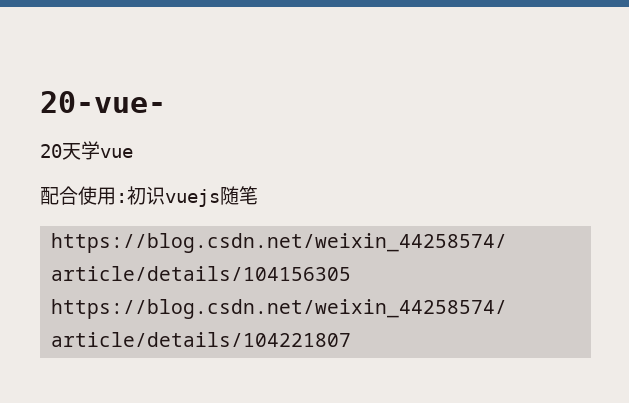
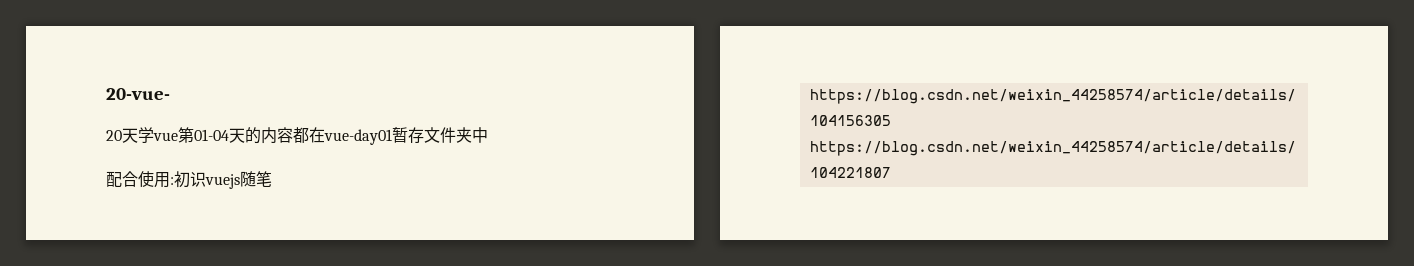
(133, 153) none -> [178,127,488,145] 第01-04天的内容都在vue-day01暂存文件夹中

